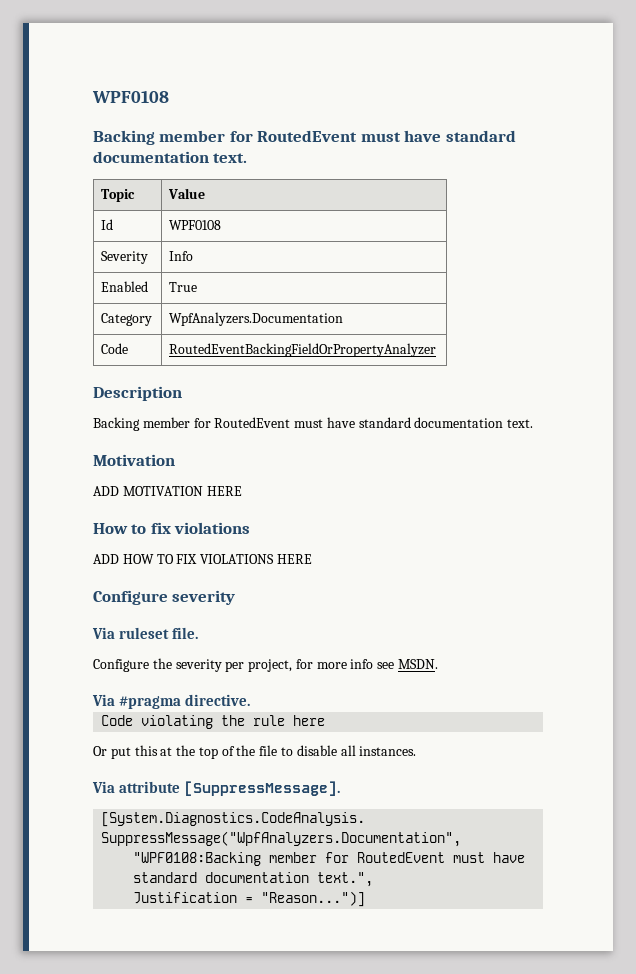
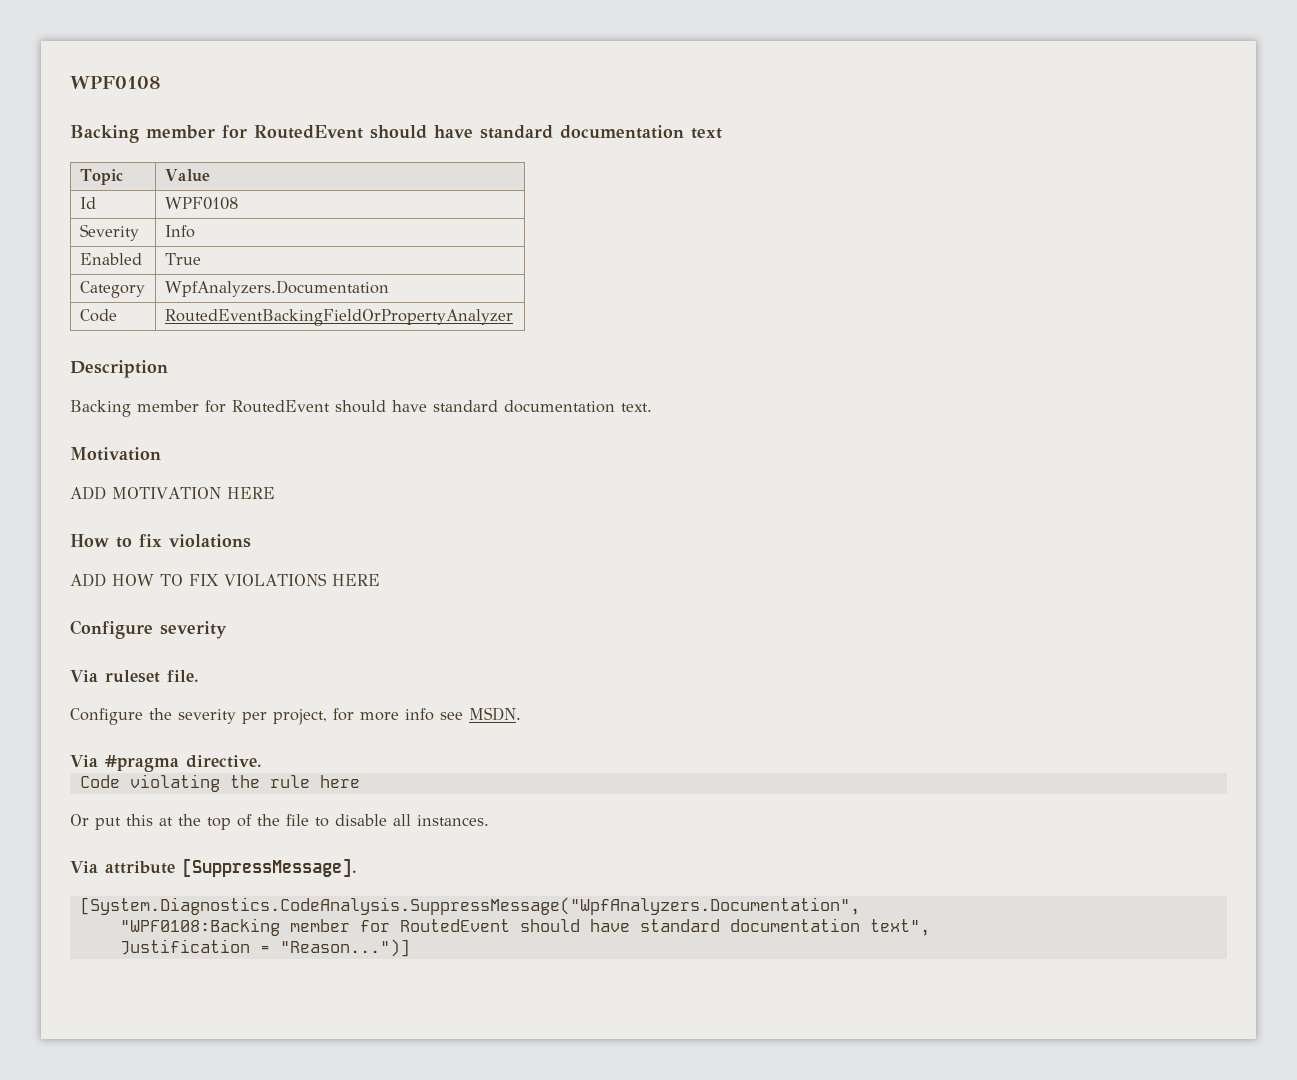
[360,130,516,142] [93,151,248,163] must have standard documentation text. -> [370,125,722,139] should have standard documentation text
[294,419,324,428] must -> [335,400,386,413] should
[453,852,526,863] [133,872,374,887] must have standard documentation text.", -> [519,918,930,936] should have standard documentation text",

